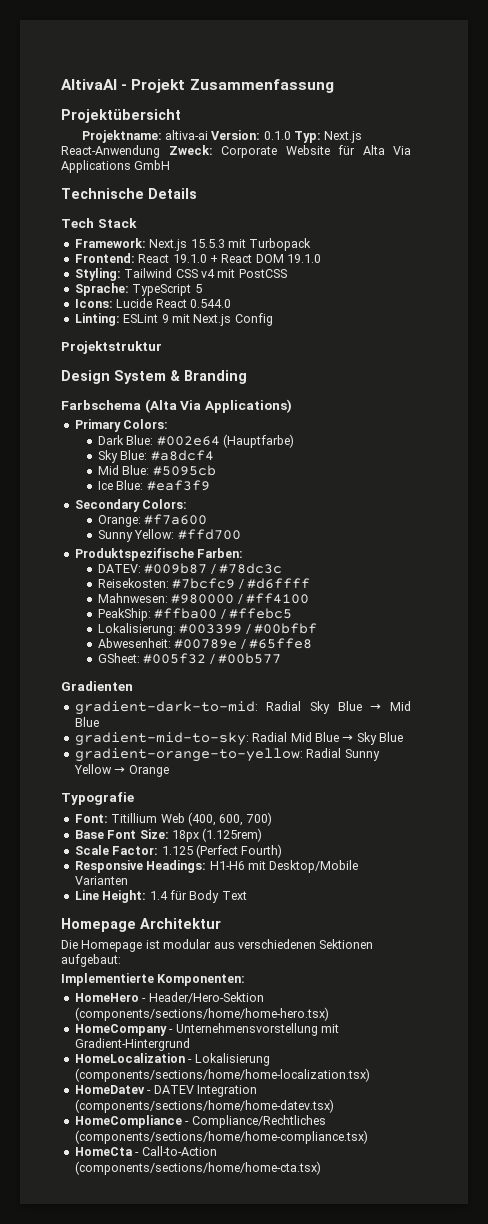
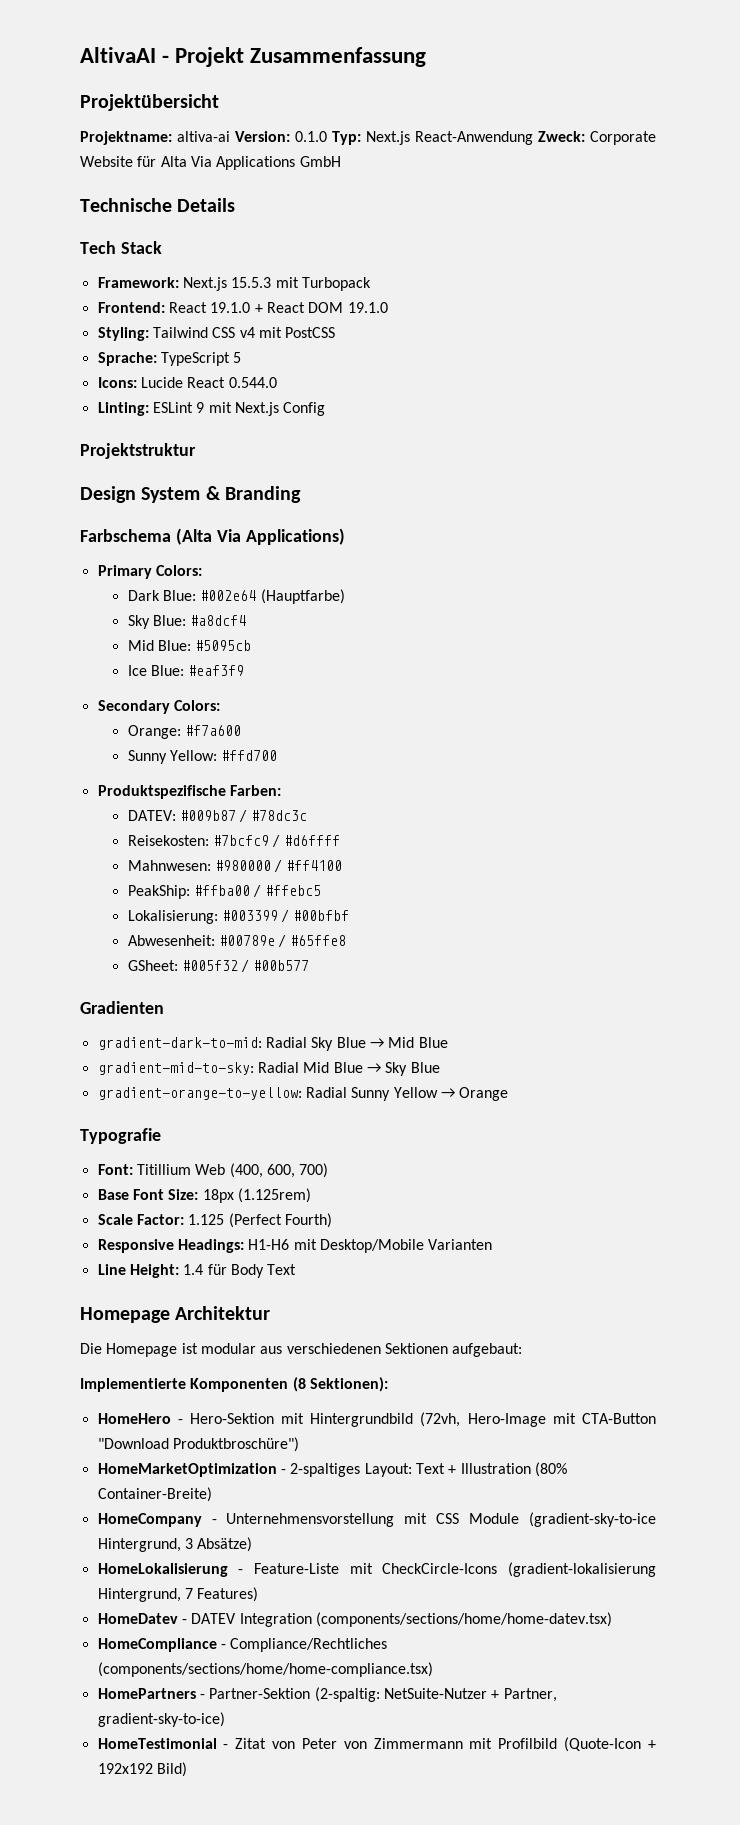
[157,974,246,986] Komponenten: -> [190,1377,388,1392] Komponenten (8 Sektionen):
[148,992,264,1003] [74,1007,329,1021] [74,1023,339,1036] [74,1038,190,1051] [74,1053,270,1066] [74,1068,370,1082] Header/Hero-Sektion (components/sections/home/home-hero.tsx) // HomeCompany - Unternehmensvorstellung mit Gradient-Hintergrund // HomeLocalization - Lokalisierung (components/sections/home/home-localization.tsx) -> [189,1412,657,1427] [97,1437,299,1452] [97,1462,567,1477] [97,1487,212,1502] [97,1512,656,1527] [97,1537,253,1552] [97,1562,656,1577] [97,1587,259,1602] Hero-Sektion mit Hintergrundbild (72vh, Hero-Image mit CTA-Button "Download Produktbroschüre") // HomeMarketOptimization - 2-spaltiges Layout: Text + Illustration (80% Container-Breite) // HomeCompany - Unternehmensvorstellung mit CSS Module (gradient-sky-to-ice Hintergrund, 3 Absätze) // HomeLokalisierung - Feature-Liste mit CheckCircle-Icons (gradient-lokalisierung Hintergrund, 7 Features)
[74,1146,217,1156] [74,1161,321,1175] HomeCta - Call-to-Action (components/sections/home/home-cta.tsx) -> [97,1687,557,1702] [97,1712,225,1727] [97,1737,656,1752] [97,1762,187,1777] HomePartners - Partner-Sektion (2-spaltig: NetSuite-Nutzer + Partner, gradient-sky-to-ice) // HomeTestimonial - Zitat von Peter von Zimmermann mit Profilbild (Quote-Icon + 192x192 Bild)

